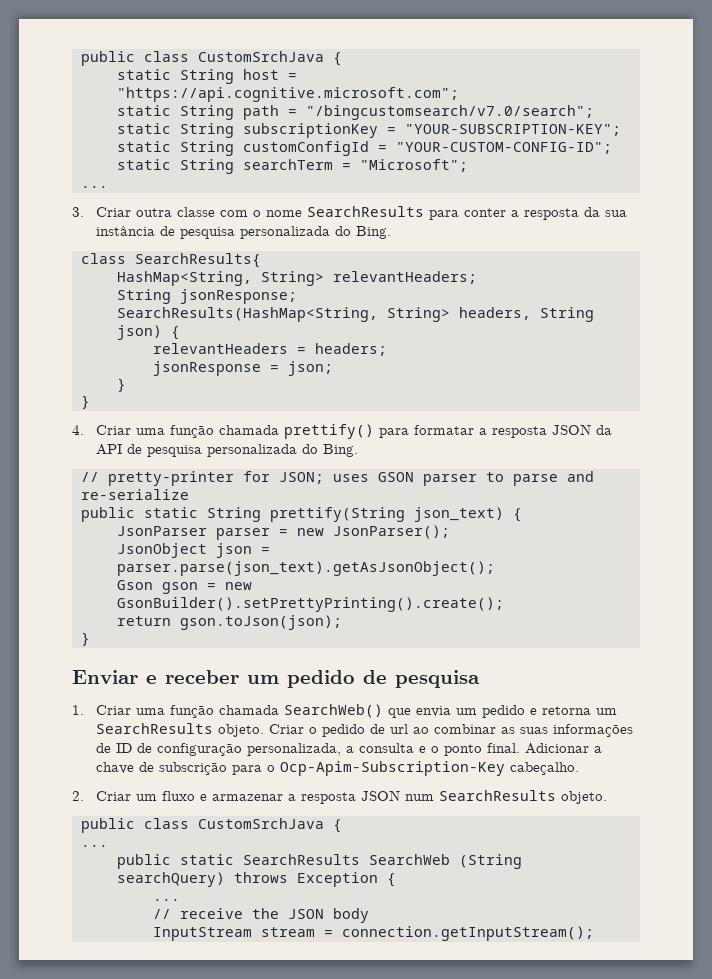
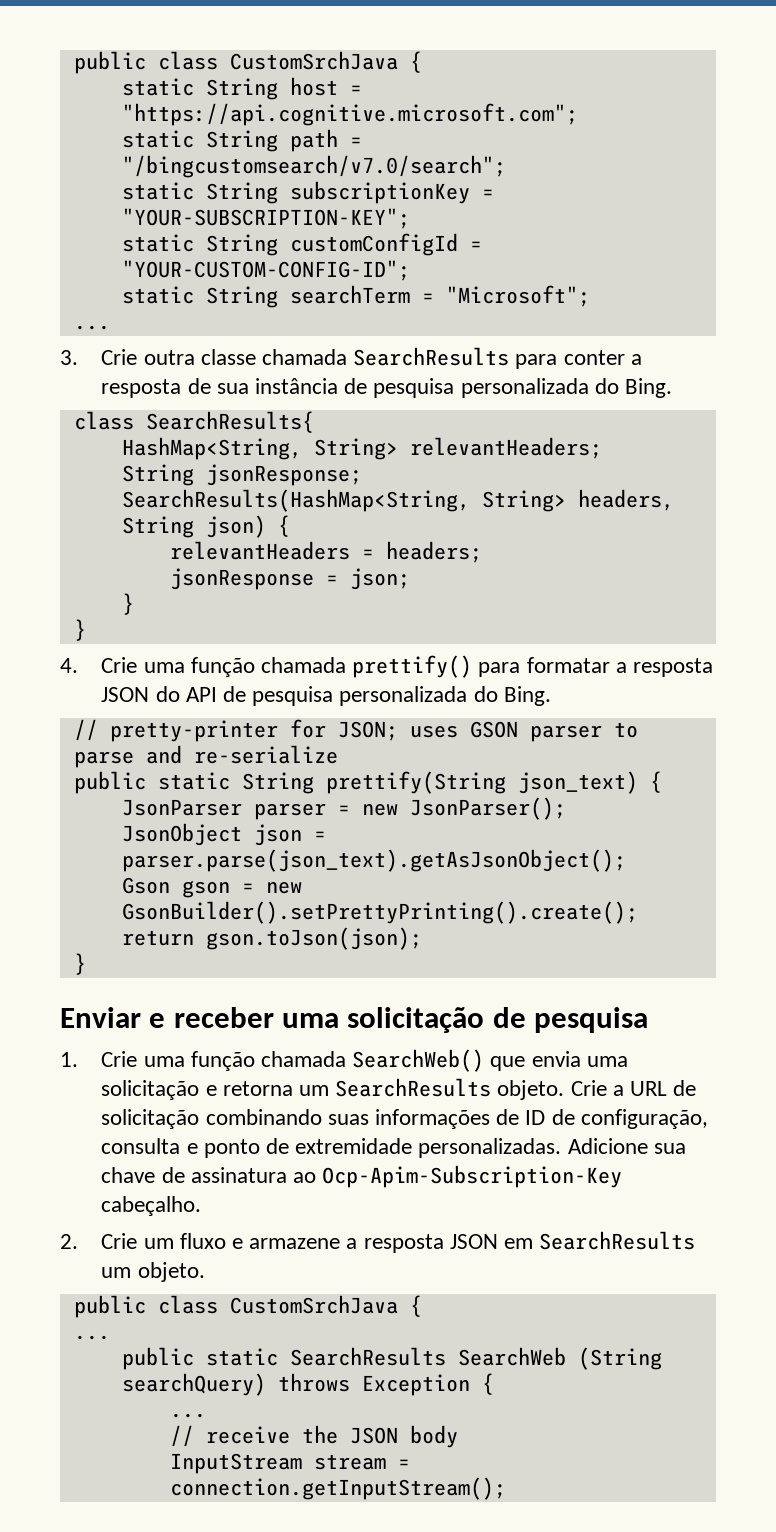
[96,207,132,217] Criar -> [101,349,138,365] Crie
[220,210,303,217] com o nome -> [262,349,348,365] chamada
[584,207,601,217] da -> [187,378,211,394] de
[96,425,132,435] Criar -> [101,657,138,673] Crie
[596,425,613,435] da -> [155,686,180,702] do
[247,670,355,688] um pedido -> [282,1007,485,1033] uma solicitação
[96,705,132,715] Criar -> [101,1051,138,1067] Crie
[456,705,526,718] um pedido -> [586,1056,628,1067] [101,1080,200,1100] uma solicitação
[269,724,516,737] Criar o pedido de url ao combinar as -> [570,1080,697,1096] [101,1109,322,1129] Crie a URL de solicitação combinando
[157,743,603,756] [96,762,276,775] configuração personalizada, a consulta e o ponto final. Adicionar a chave de subscrição para o -> [580,1109,708,1129] [101,1138,686,1158] [101,1167,317,1183] configuração, consulta e ponto de extremidade personalizadas. Adicione sua chave de assinatura ao
[96,791,132,801] Criar -> [101,1233,138,1249] Crie
[212,790,557,804] armazenar a resposta JSON num SearchResults -> [249,1231,696,1253] [101,1267,132,1278] armazene a resposta JSON em SearchResults um

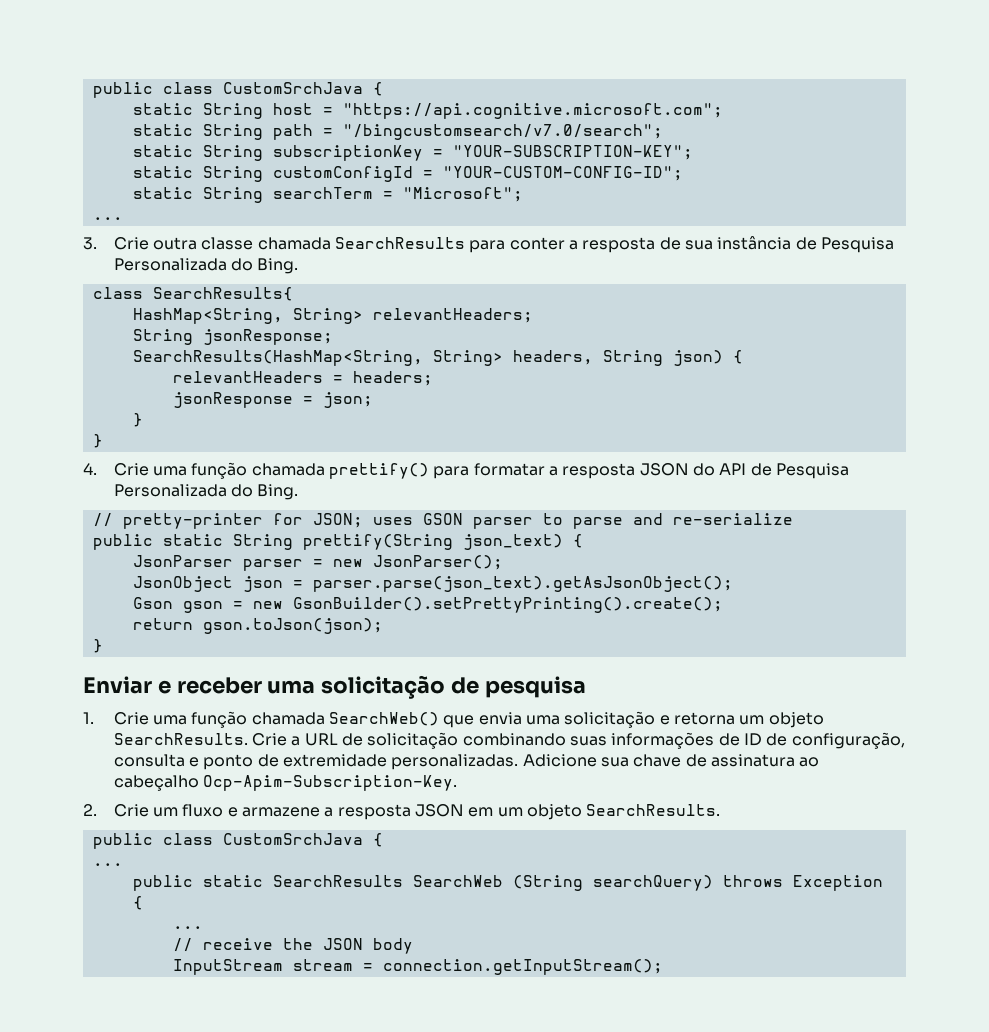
[373,378,589,398] pesquisa personalizada -> [820,237,894,253] [113,258,227,271] Pesquisa Personalizada
[252,686,468,706] pesquisa personalizada -> [775,463,849,479] [113,484,227,497] Pesquisa Personalizada
[335,1078,565,1100] SearchResults objeto. -> [768,712,824,728] [113,733,248,745] objeto SearchResults.
[322,1165,623,1188] [101,1196,202,1216] Ocp-Apim-Subscription-Key cabeçalho. -> [113,775,458,791] cabeçalho Ocp-Apim-Subscription-Key.
[539,1231,696,1250] [101,1262,205,1282] SearchResults um objeto. -> [497,804,721,820] um objeto SearchResults.

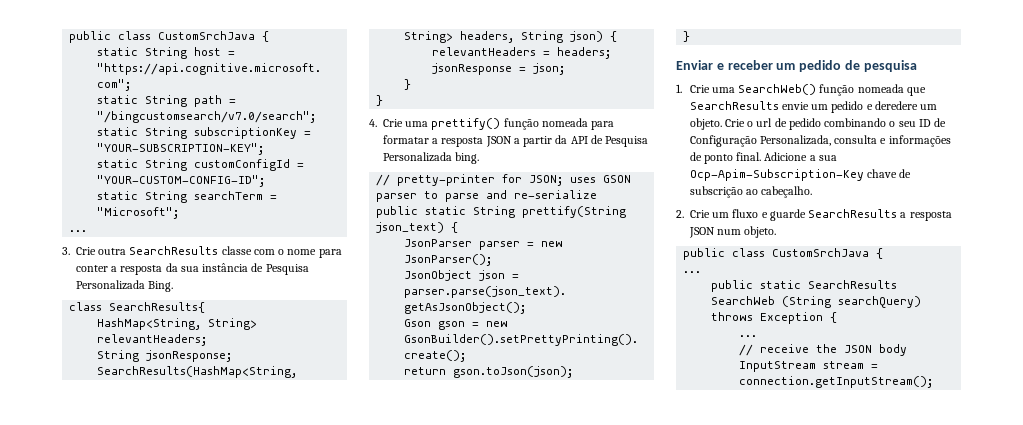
[201,237,466,250] classe chamada SearchResults -> [129,246,317,255] SearchResults classe com o nome
[659,237,681,250] de -> [165,263,178,272] da
[231,258,254,271] do -> (145, 285) none
[191,462,430,479] função chamada prettify() -> [431,118,588,130] prettify() função nomeada
[692,463,715,476] do -> [513,135,568,147] a partir da
[231,484,299,500] do Bing. -> [455,152,480,164] bing.
[267,675,446,699] uma solicitação -> [776,60,842,72] um pedido
[191,711,824,728] [113,732,905,749] [113,754,820,770] [113,775,458,791] função chamada SearchWeb() que envia uma solicitação e retorna um objeto SearchResults. Crie a URL de solicitação combinando suas informações de ID de configuração, consulta e ponto de extremidade personalizadas. Adicione sua chave de assinatura ao cabeçalho Ocp-Apim-Subscription-Key. -> [738,84,926,96] [689,101,938,113] [689,118,947,130] [689,135,951,147] [689,152,837,164] [689,169,912,181] [689,186,813,198] SearchWeb() função nomeada que SearchResults envie um pedido e deredere um objeto. Crie o url de pedido combinando o seu ID de Configuração Personalizada, consulta e informações de ponto final. Adicione a sua Ocp-Apim-Subscription-Key chave de subscrição ao cabeçalho.
[242,804,721,820] armazene a resposta JSON em um objeto SearchResults. -> [769,209,952,221] [689,226,777,238] guarde SearchResults a resposta JSON num objeto.

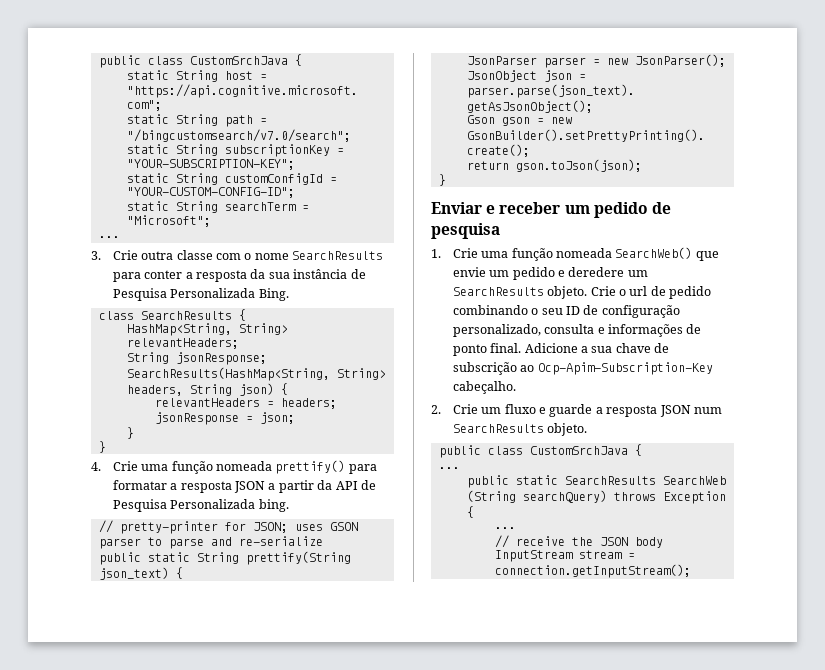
[129,246,219,255] SearchResults -> (174, 255) none
(317, 252) none -> [292,251,384,260] SearchResults
[109,302,206,313] SearchResults{ -> [140,309,246,321] SearchResults {
[431,118,588,130] prettify() função nomeada -> [171,460,346,474] função nomeada prettify()
[738,84,926,96] [689,101,779,110] SearchWeb() função nomeada que SearchResults -> [511,247,719,261] função nomeada SearchWeb() que
(938, 107) none -> [452,287,544,296] SearchResults
[689,135,831,147] Configuração Personalizada, -> [601,305,680,318] [452,324,541,337] configuração personalizado,
[689,169,864,181] Ocp-Apim-Subscription-Key -> (613, 349) none
(758, 192) none -> [537,362,713,375] Ocp-Apim-Subscription-Key
[808,209,898,218] SearchResults -> (593, 410) none
(742, 232) none -> [452,424,544,433] SearchResults

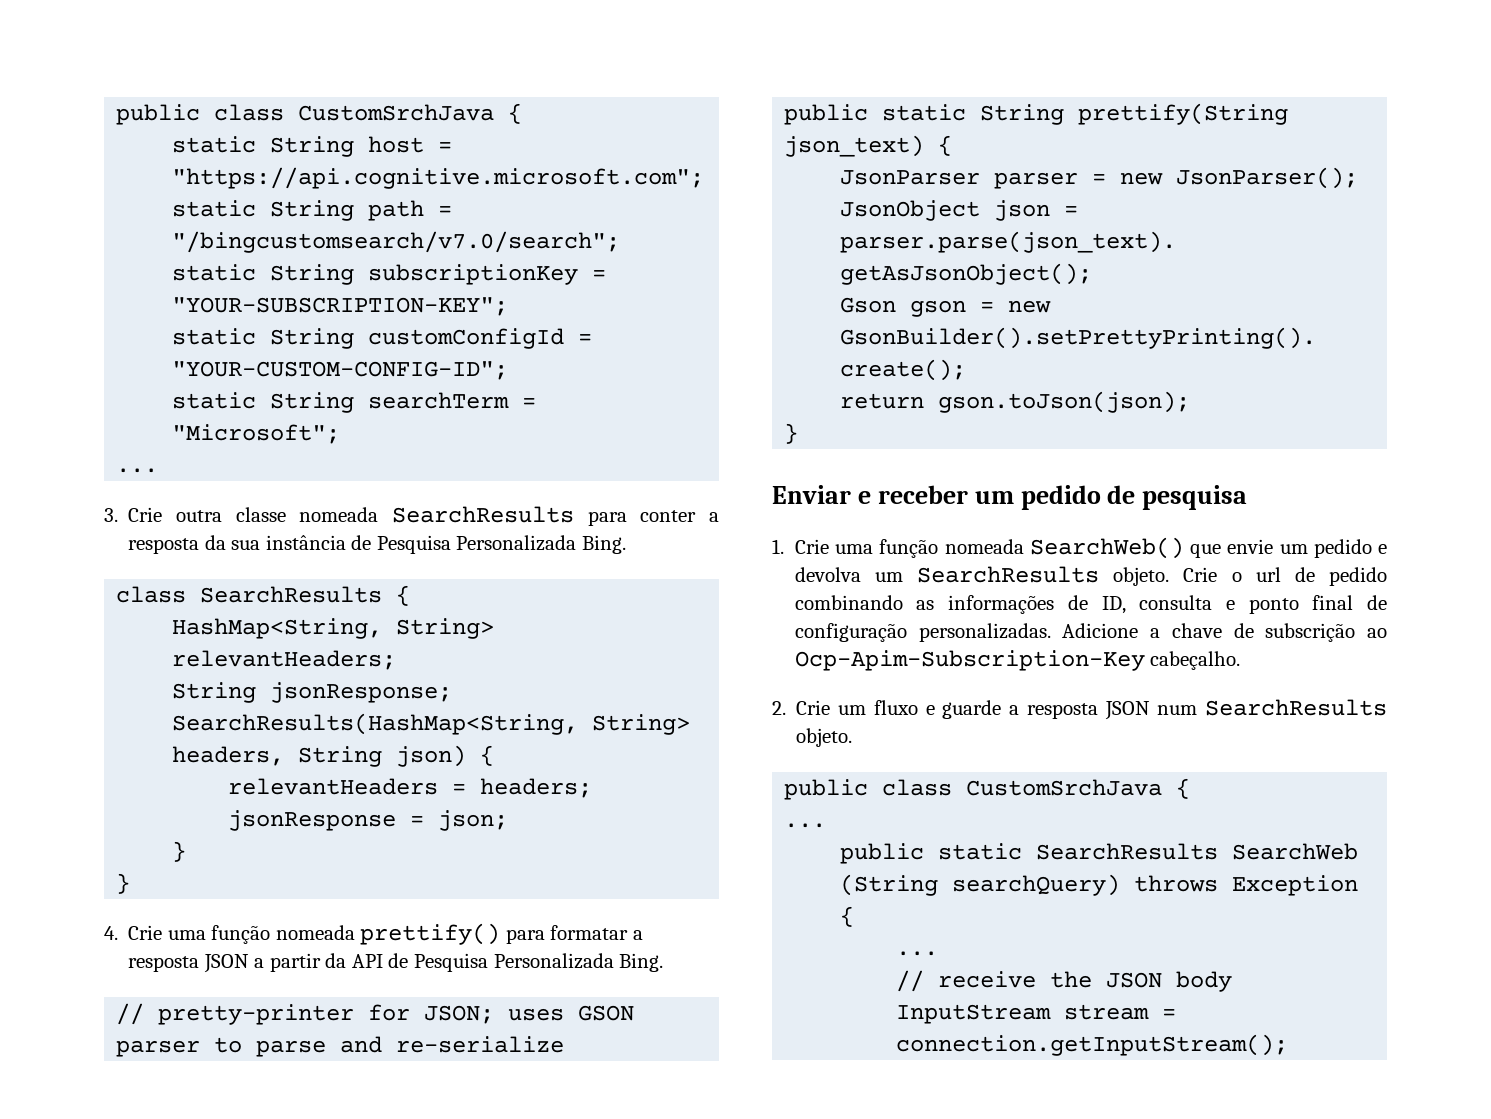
[216,253,289,260] com o nome -> [299,507,379,522] nomeada
[258,499,289,512] bing. -> [619,953,664,972] Bing.
[568,267,625,277] deredere -> [794,567,861,582] devolva
[531,305,680,318] [452,324,702,337] [452,343,522,356] o seu ID de configuração personalizado, consulta e informações de ponto final. -> [916,595,1387,614] [794,623,1051,642] as informações de ID, consulta e ponto final de configuração personalizadas.
[591,346,613,353] sua -> (1161, 633) none

